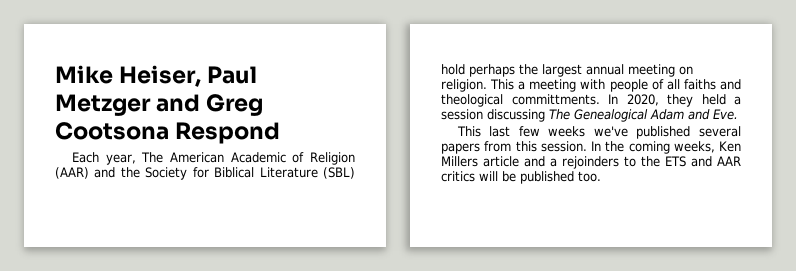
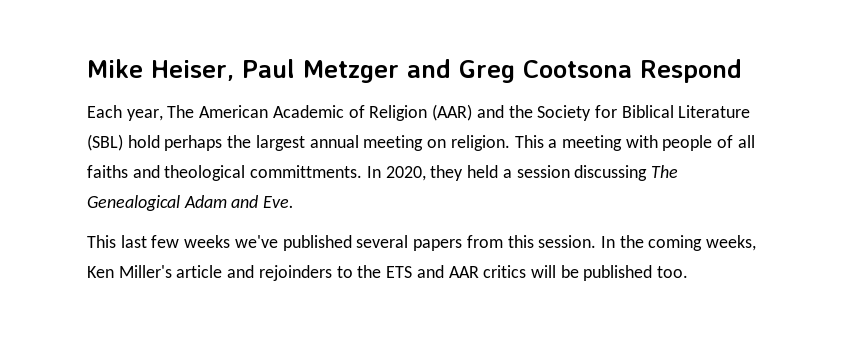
[441,156,478,167] Millers -> [118,265,172,278] Miller's
[550,158,557,167] a -> (255, 271) none

